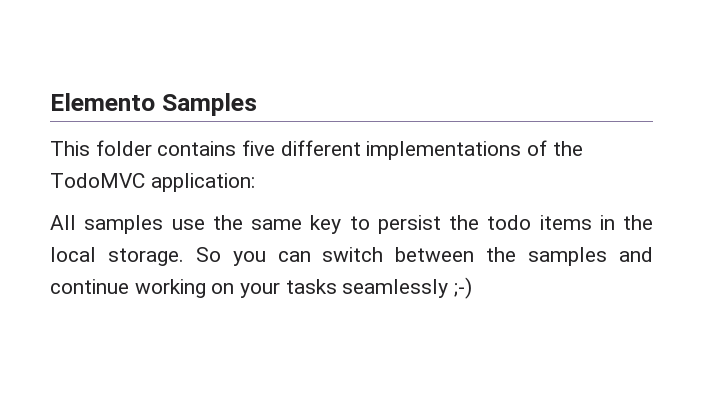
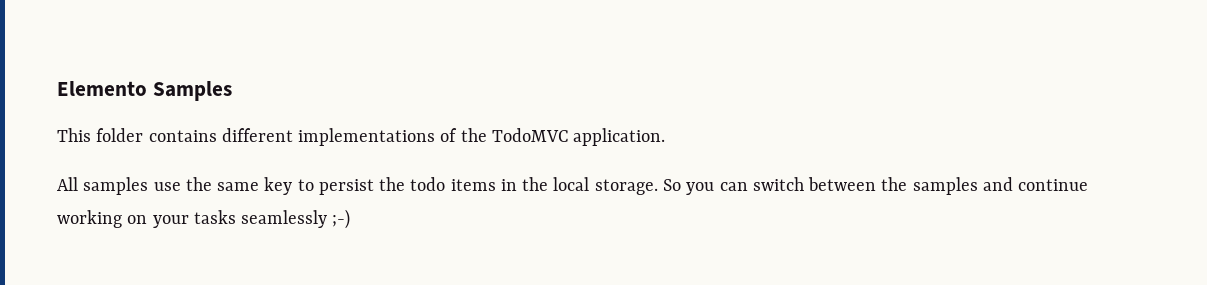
[242,140,276,156] five -> (217, 136) none
[150,173,255,192] application: -> [573,128,666,146] application.

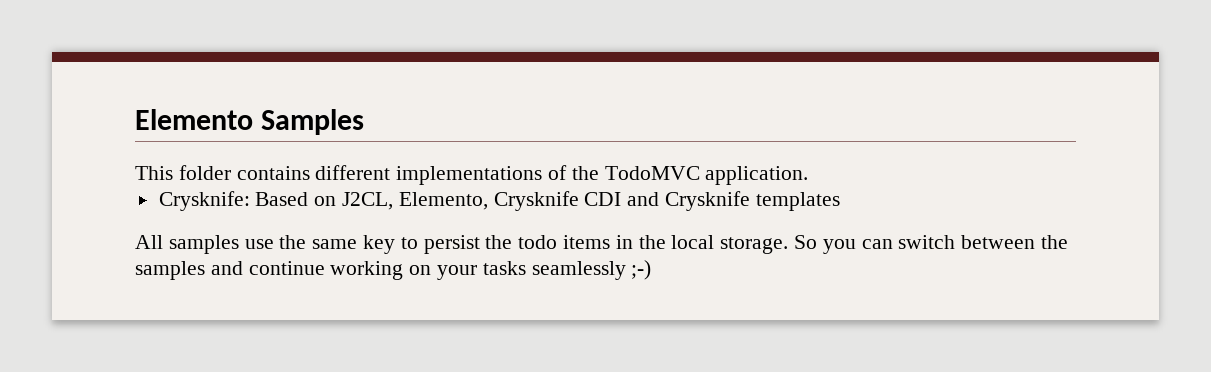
(666, 137) none -> [158,191,840,211] // Crysknife: Based on J2CL, Elemento, Crysknife CDI and Crysknife templates

